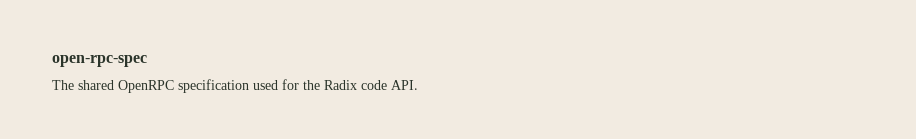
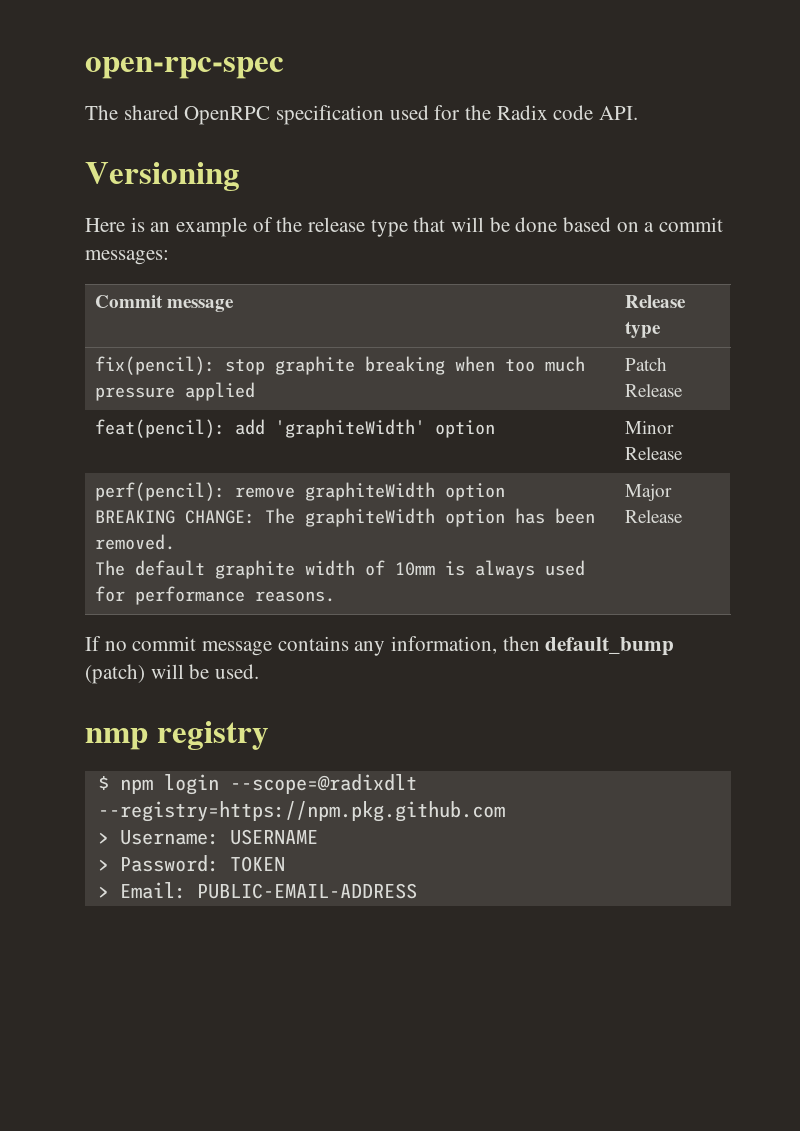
(418, 85) none -> [85,162,240,191] [85,217,724,237] [85,250,169,265] [94,295,234,312] [624,295,686,308] [624,321,661,338] [94,356,585,375] [94,382,255,401] [624,357,667,371] [624,384,683,397] [94,419,495,438] [624,421,674,434] [624,447,683,460] [94,482,505,501] [94,508,595,527] [94,534,175,550] [94,560,585,579] [94,586,335,605] [624,484,672,501] [624,510,683,523] [85,636,675,656] [85,664,260,684] [85,721,269,750] [97,774,417,795] [97,801,505,822] [97,829,318,845] [97,855,285,872] [97,882,417,899] // Versioning // Here is an example of the release type that will be done based on a commit messages: // Commit message | Release type // fix(pencil): stop graphite breaking when too much pressure applied | Patch Release // feat(pencil): add 'graphiteWidth' option | Minor Release // perf(pencil): remove graphiteWidth option // BREAKING CHANGE: The graphiteWidth option has been removed. // The default graphite width of 10mm is always used for performance reasons. | Major Release // If no commit message contains any information, then default_bump (patch) will be used. // nmp registry // $ npm login --scope=@radixdlt --registry=https://npm.pkg.github.com // > Username: USERNAME // > Password: TOKEN // > Email: PUBLIC-EMAIL-ADDRESS

